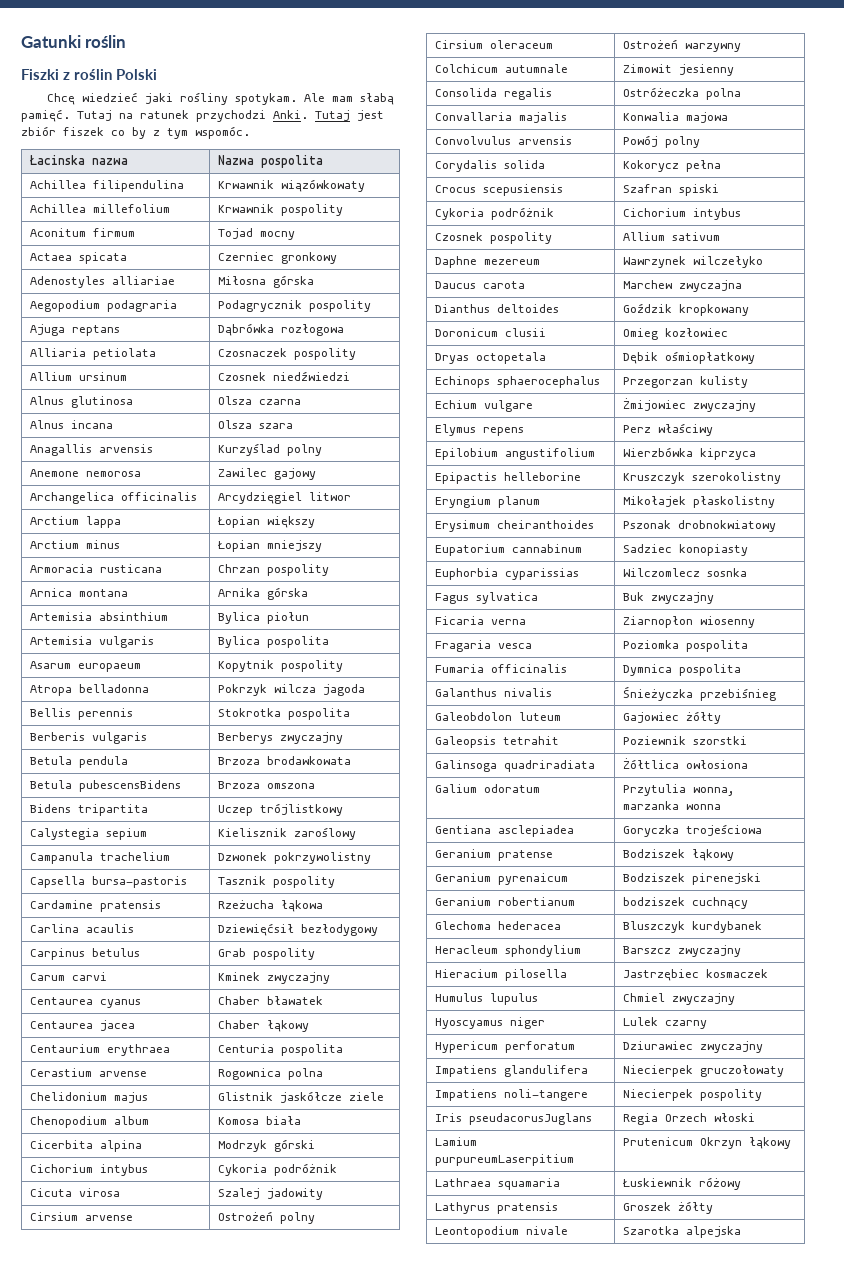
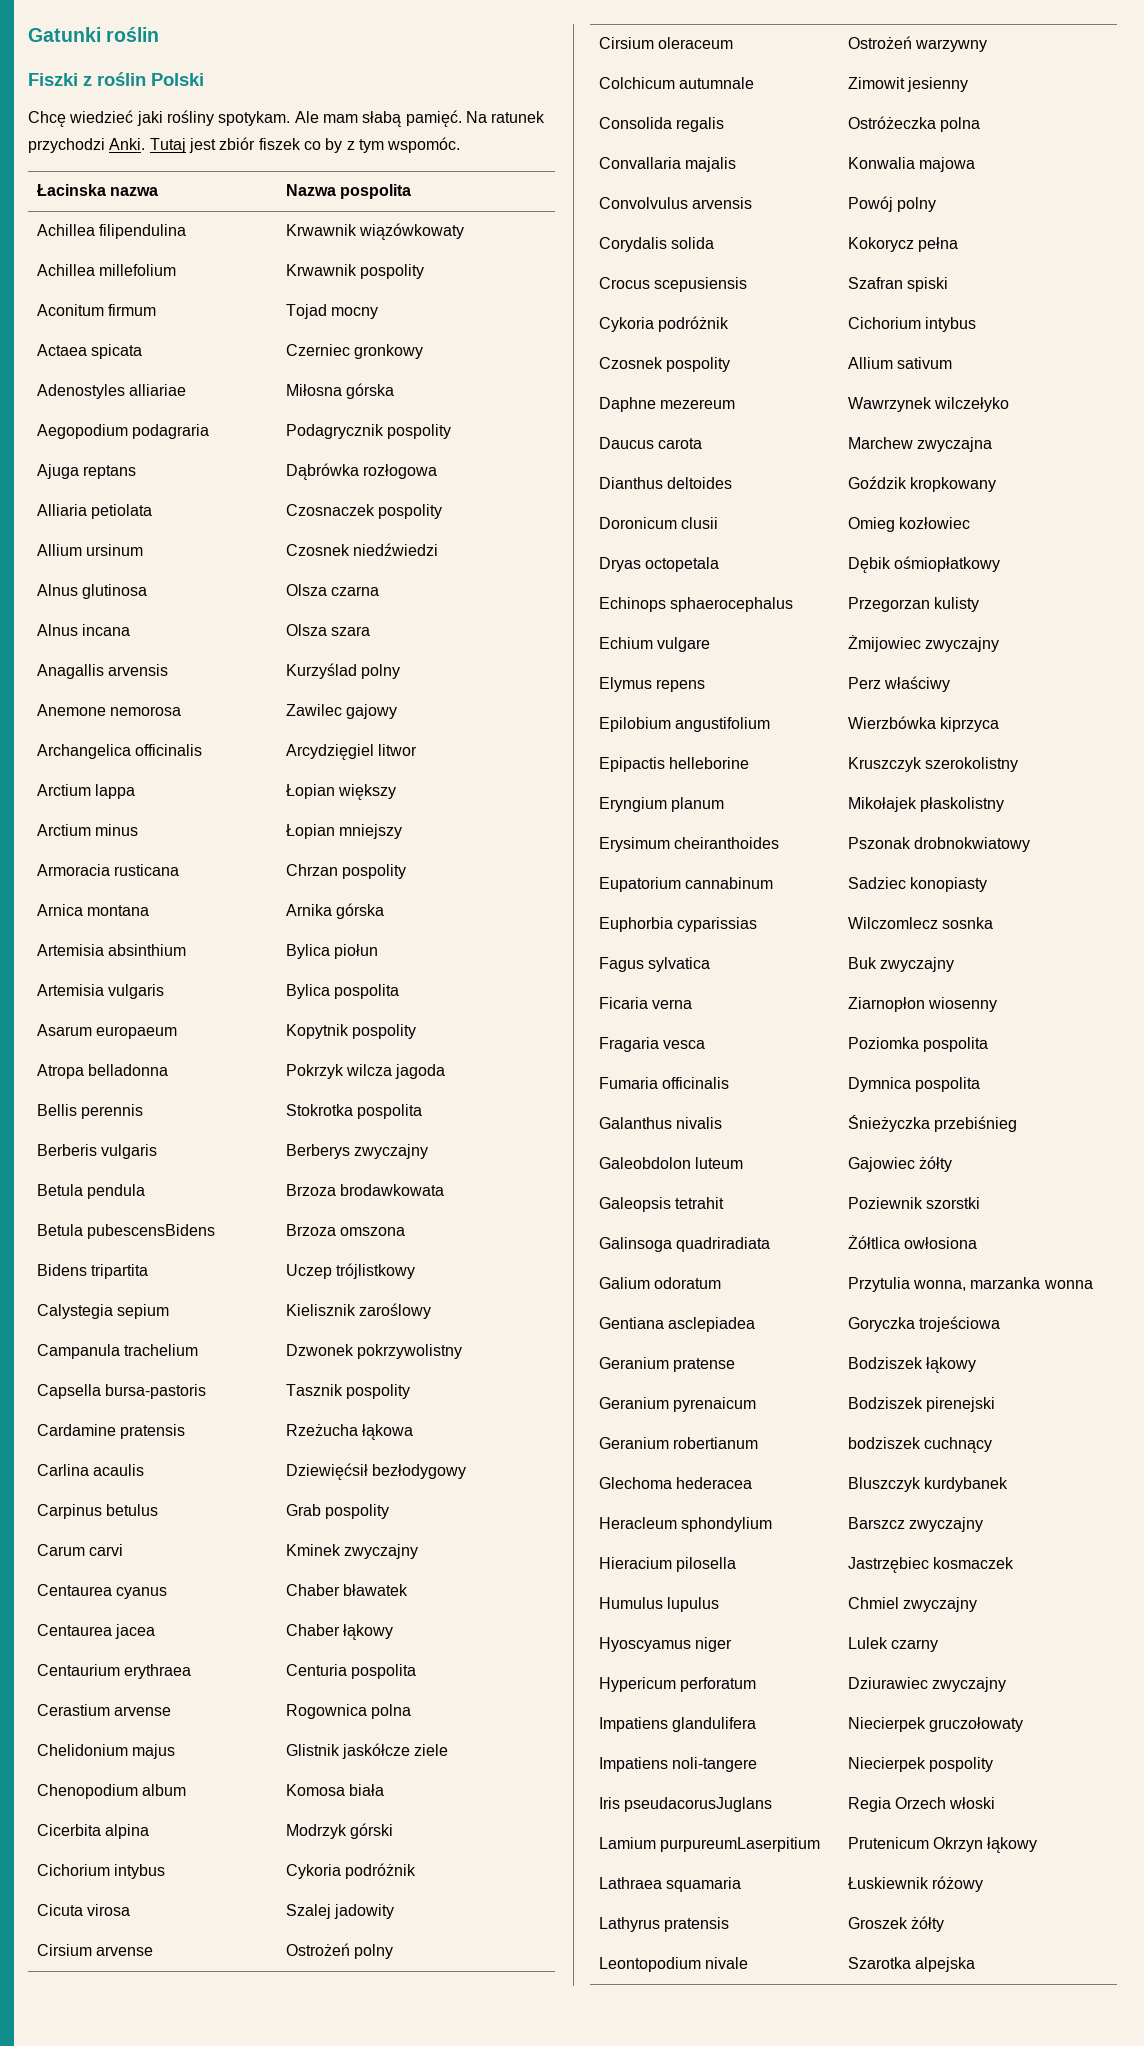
[77,110,133,121] Tutaj na -> [465,111,487,123] Na

